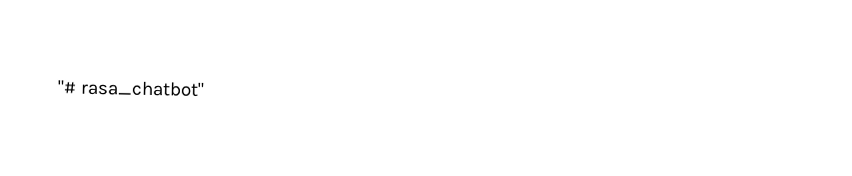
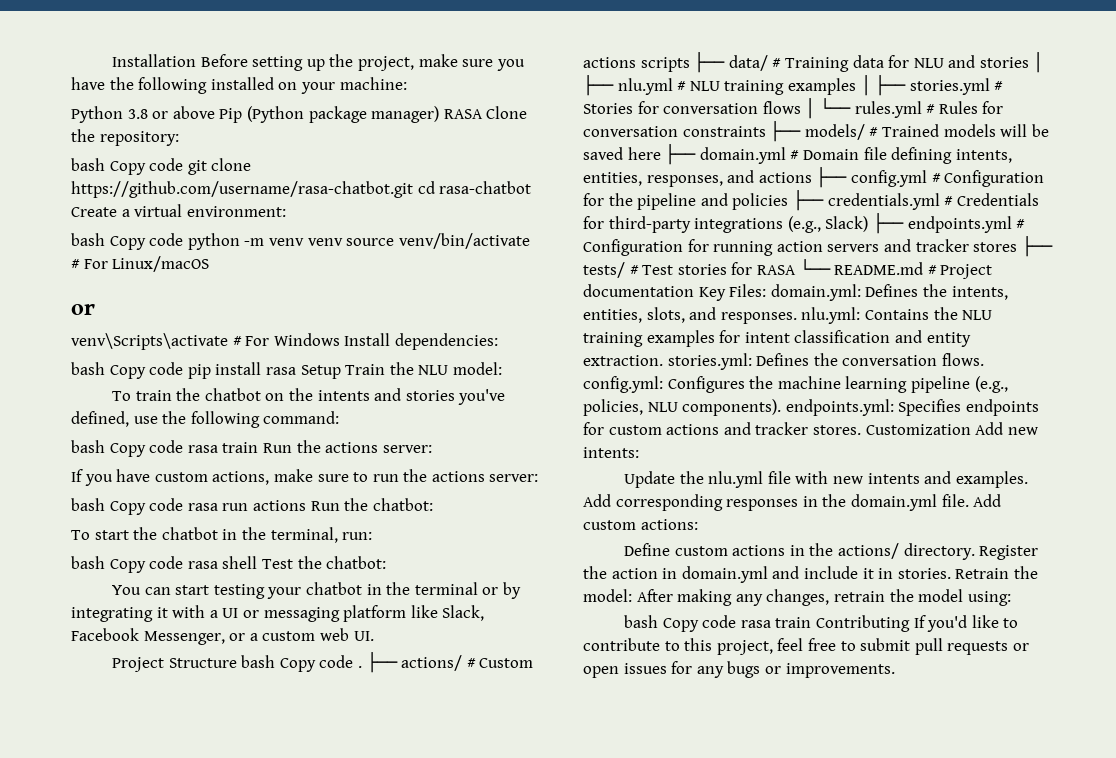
[57,80,206,97] "# rasa_chatbot" -> [112,54,525,71] [71,77,407,94] [71,106,528,123] [71,129,179,146] [71,158,252,175] [71,181,532,198] [71,204,286,217] [71,233,530,250] [71,256,210,272] [71,304,95,315] [71,333,498,350] [71,362,502,379] [112,388,506,405] [71,411,340,428] [71,440,432,457] [71,469,539,486] [71,498,433,515] [71,527,373,543] [71,556,387,573] [112,582,521,599] [71,605,485,622] [71,628,374,645] [112,652,534,673] [583,52,1044,73] [583,75,1004,96] [583,98,1004,119] [583,121,1049,142] [583,144,1012,165] [583,167,1045,188] [583,190,1039,211] [583,213,1026,234] [583,236,1053,257] [583,259,993,279] [583,284,1008,301] [583,307,993,324] [583,330,971,347] [583,353,984,370] [583,376,1008,393] [583,399,1039,416] [583,422,1038,435] [583,447,639,458] [624,471,1028,488] [583,494,1002,511] [583,519,698,530] [624,543,1039,560] [583,566,1038,583] [583,589,1011,606] [624,615,1019,632] [583,638,1029,655] [583,661,895,678] Installation Before setting up the project, make sure you have the following installed on your machine: // Python 3.8 or above Pip (Python package manager) RASA Clone the repository: // bash Copy code git clone https://github.com/username/rasa-chatbot.git cd rasa-chatbot Create a virtual environment: // bash Copy code python -m venv venv source venv/bin/activate # For Linux/macOS // or // venv\Scripts\activate # For Windows Install dependencies: // bash Copy code pip install rasa Setup Train the NLU model: // To train the chatbot on the intents and stories you've defined, use the following command: // bash Copy code rasa train Run the actions server: // If you have custom actions, make sure to run the actions server: // bash Copy code rasa run actions Run the chatbot: // To start the chatbot in the terminal, run: // bash Copy code rasa shell Test the chatbot: // You can start testing your chatbot in the terminal or by integrating it with a UI or messaging platform like Slack, Facebook Messenger, or a custom web UI. // Project Structure bash Copy code . ├── actions/ # Custom actions scripts ├── data/ # Training data for NLU and stories │ ├── nlu.yml # NLU training examples │ ├── stories.yml # Stories for conversation flows │ └── rules.yml # Rules for conversation constraints ├── models/ # Trained models will be saved here ├── domain.yml # Domain file defining intents, entities, responses, and actions ├── config.yml # Configuration for the pipeline and policies ├── credentials.yml # Credentials for third-party integrations (e.g., Slack) ├── endpoints.yml # Configuration for running action servers and tracker stores ├── tests/ # Test stories for RASA └── README.md # Project documentation Key Files: domain.yml: Defines the intents, entities, slots, and responses. nlu.yml: Contains the NLU training examples for intent classification and entity extraction. stories.yml: Defines the conversation flows. config.yml: Configures the machine learning pipeline (e.g., policies, NLU components). endpoints.yml: Specifies endpoints for custom actions and tracker stores. Customization Add new intents: // Update the nlu.yml file with new intents and examples. Add corresponding responses in the domain.yml file. Add custom actions: // Define custom actions in the actions/ directory. Register the action in domain.yml and include it in stories. Retrain the model: After making any changes, retrain the model using: // bash Copy code rasa train Contributing If you'd like to contribute to this project, feel free to submit pull requests or open issues for any bugs or improvements.

